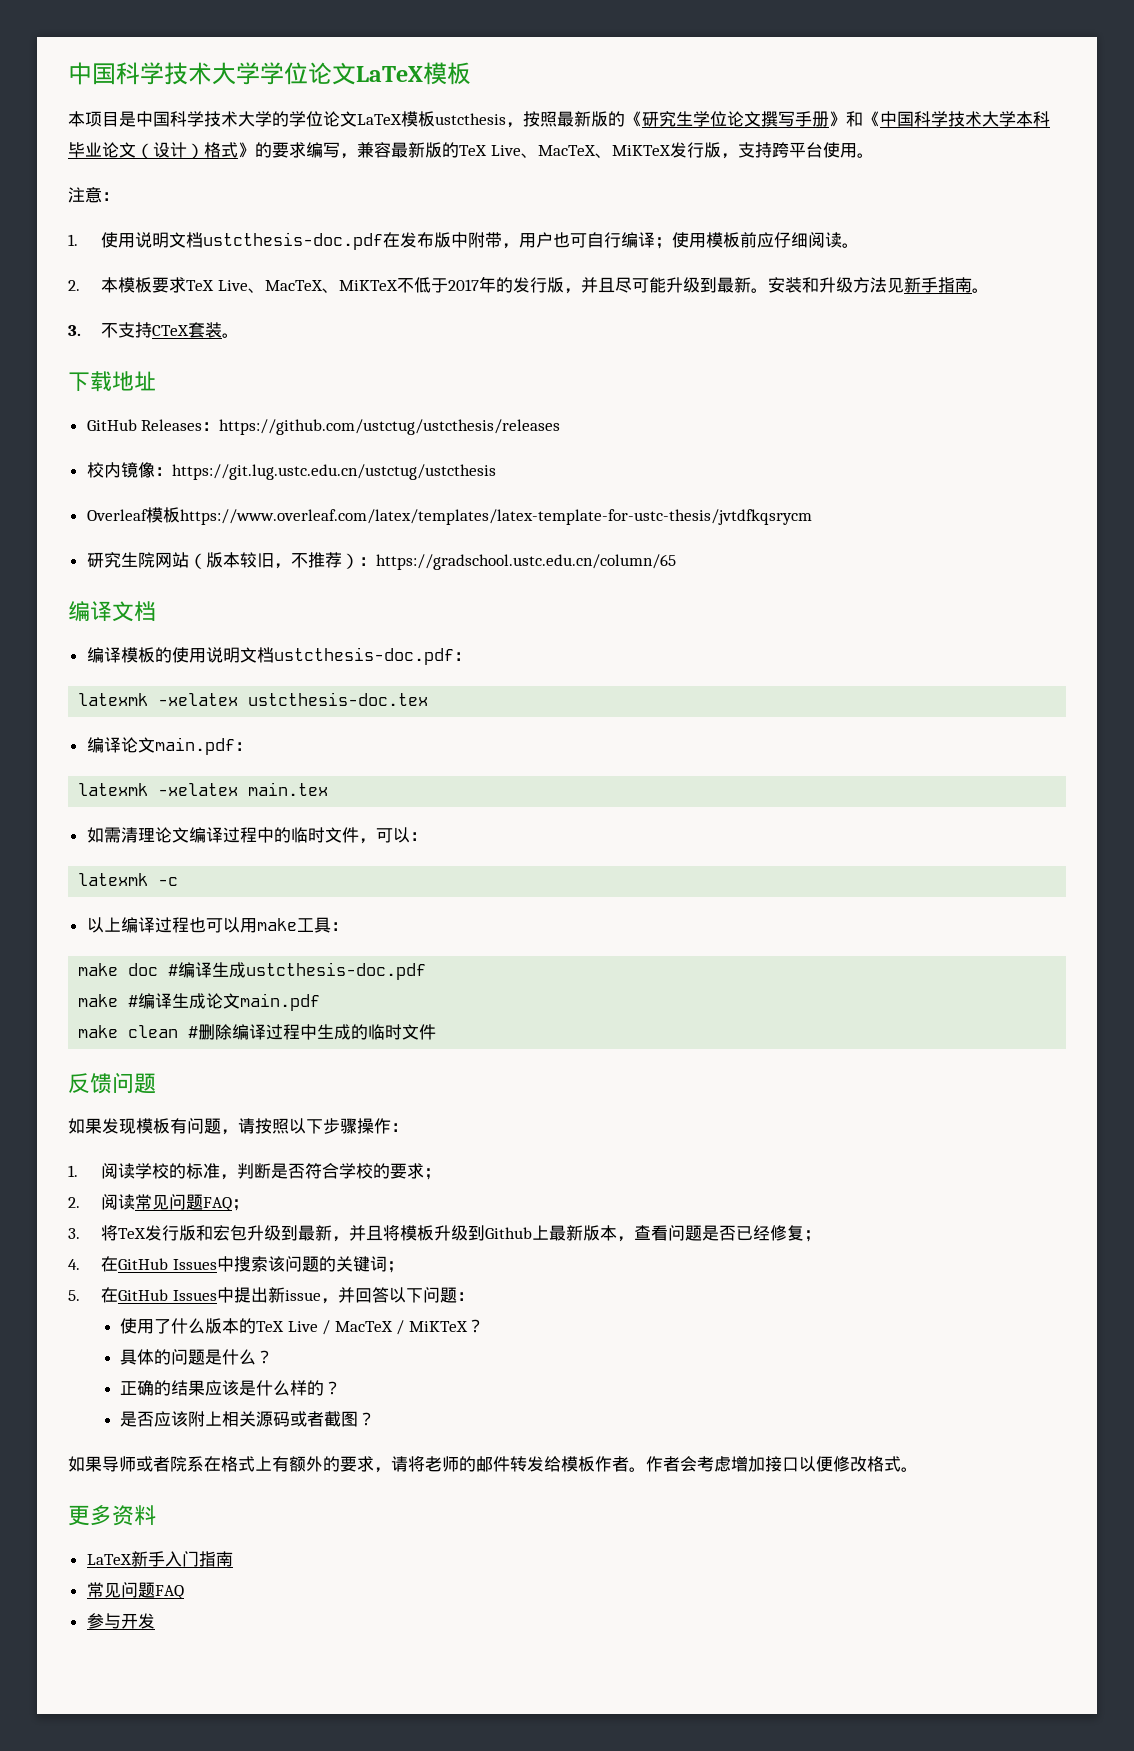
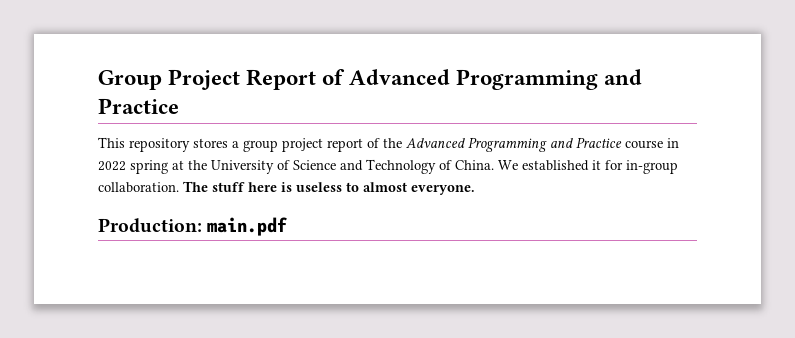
[68,62,471,85] [68,111,1050,128] [68,142,874,159] [68,187,119,203] [68,232,860,250] [68,276,989,294] [68,322,240,338] [68,371,156,392] [86,419,561,435] [86,462,496,480] [86,507,812,525] [86,552,676,570] [68,601,156,622] [86,647,471,665] [78,692,429,706] [86,737,252,755] [78,782,329,796] [86,827,427,844] [78,873,179,886] [86,917,348,933] [78,962,427,980] [78,993,321,1011] [78,1024,437,1040] [68,1072,156,1094] [68,1118,408,1135] [68,1163,442,1180] [68,1194,250,1211] [68,1225,822,1242] [68,1256,404,1273] [68,1287,474,1304] [119,1318,484,1335] [119,1349,273,1365] [119,1380,341,1396] [119,1411,375,1427] [68,1456,918,1473] [68,1505,156,1526] [86,1551,233,1567] [86,1582,184,1599] [86,1613,155,1629] 中国科学技术大学学位论文LaTeX模板 // 本项目是中国科学技术大学的学位论文LaTeX模板ustcthesis，按照最新版的《研究生学位论文撰写手册》和《中国科学技术大学本科毕业论文（设计）格式》的要求编写，兼容最新版的TeX Live、MacTeX、MiKTeX发行版，支持跨平台使用。 // 注意： // 1.使用说明文档ustcthesis-doc.pdf在发布版中附带，用户也可自行编译；使用模板前应仔细阅读。 // 2.本模板要求TeX Live、MacTeX、MiKTeX不低于2017年的发行版，并且尽可能升级到最新。安装和升级方法见新手指南。 // 3.不支持CTeX套装。 // 下载地址 // GitHub Releases：https://github.com/ustctug/ustcthesis/releases // 校内镜像：https://git.lug.ustc.edu.cn/ustctug/ustcthesis // Overleaf模板https://www.overleaf.com/latex/templates/latex-template-for-ustc-thesis/jvtdfkqsrycm // 研究生院网站（版本较旧，不推荐）：https://gradschool.ustc.edu.cn/column/65 // 编译文档 // 编译模板的使用说明文档ustcthesis-doc.pdf： // latexmk -xelatex ustcthesis-doc.tex // 编译论文main.pdf： // latexmk -xelatex main.tex // 如需清理论文编译过程中的临时文件，可以： // latexmk -c // 以上编译过程也可以用make工具： // make doc #编译生成ustcthesis-doc.pdf // make #编译生成论文main.pdf // make clean #删除编译过程中生成的临时文件 // 反馈问题 // 如果发现模板有问题，请按照以下步骤操作： // 1.阅读学校的标准，判断是否符合学校的要求； // 2.阅读常见问题FAQ； // 3.将TeX发行版和宏包升级到最新，并且将模板升级到Github上最新版本，查看问题是否已经修复； // 4.在GitHub Issues中搜索该问题的关键词； // 5.在GitHub Issues中提出新issue，并回答以下问题： // 使用了什么版本的TeX Live / MacTeX / MiKTeX？ // 具体的问题是什么？ // 正确的结果应该是什么样的？ // 是否应该附上相关源码或者截图？ // 如果导师或者院系在格式上有额外的要求，请将老师的邮件转发给模板作者。作者会考虑增加接口以便修改格式。 // 更多资料 // LaTeX新手入门指南 // 常见问题FAQ // 参与开发 -> [98,69,643,90] [98,98,179,114] [98,137,679,152] [98,159,678,174] [98,181,475,195] [98,217,288,236] Group Project Report of Advanced Programming and Practice // This repository stores a group project report of the Advanced Programming and Practice course in 2022 spring at the University of Science and Technology of China. We established it for in-group collaboration. The stuff here is useless to almost everyone. // Production: main.pdf

